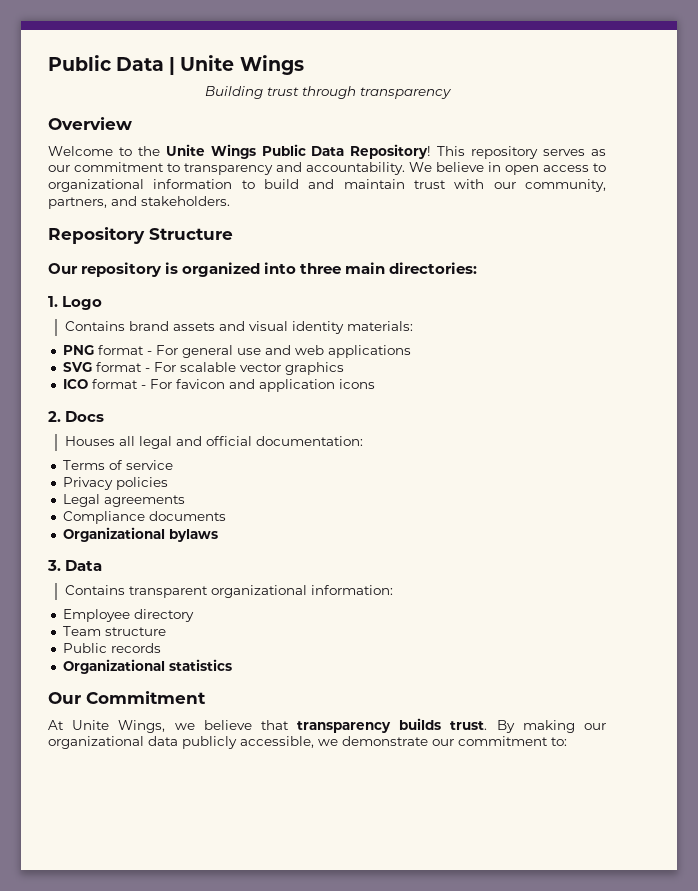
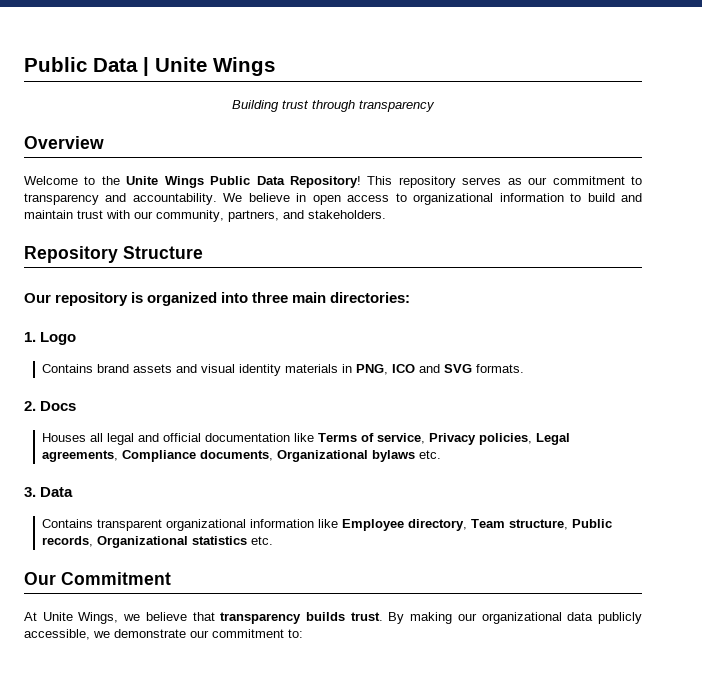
[346,321,413,331] [62,345,411,358] [62,362,344,375] [62,379,375,392] materials: // PNG format - For general use and web applications // SVG format - For scalable vector graphics // ICO format - For favicon and application icons -> [284,364,524,375] materials in PNG, ICO and SVG formats.
[255,436,363,446] [62,460,173,470] [62,477,168,490] [62,494,185,507] [62,511,226,524] documentation: // Terms of service // Privacy policies // Legal agreements // Compliance documents // -> [204,433,570,445] [41,450,273,462] documentation like Terms of service, Privacy policies, Legal agreements, Compliance documents,
(218, 535) none -> [418,450,441,459] etc.
[310,585,393,595] [62,609,194,622] [62,626,166,636] [62,643,161,653] information: // Employee directory // Team structure // Public records // -> [249,519,612,531] [41,536,93,547] information like Employee directory, Team structure, Public records,
(232, 665) none -> [250,536,273,545] etc.

